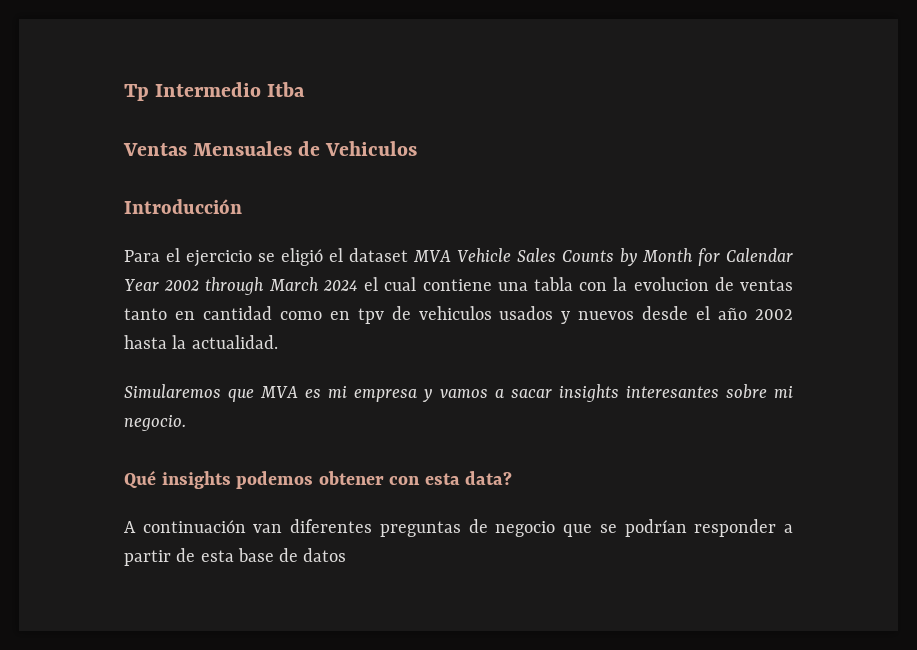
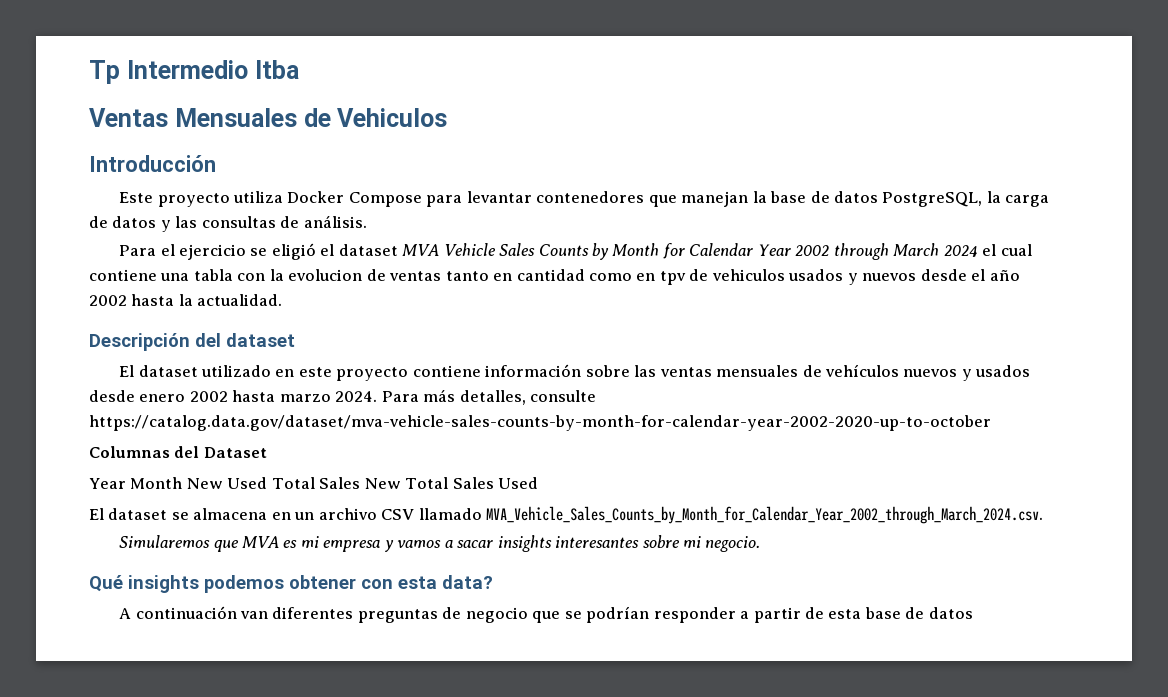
(242, 206) none -> [119,191,1050,207] [89,215,367,232] // Este proyecto utiliza Docker Compose para levantar contenedores que manejan la base de datos PostgreSQL, la carga de datos y las consultas de análisis.
(278, 342) none -> [89,333,295,351] [119,364,1031,381] [89,389,597,405] [89,415,991,431] [89,446,267,458] [89,477,539,489] [89,506,1044,524] // Descripción del dataset // El dataset utilizado en este proyecto contiene información sobre las ventas mensuales de vehículos nuevos y usados desde enero 2002 hasta marzo 2024. Para más detalles, consulte https://catalog.data.gov/dataset/mva-vehicle-sales-counts-by-month-for-calendar-year-2002-2020-up-to-october // Columnas del Dataset // Year Month New Used Total Sales New Total Sales Used // El dataset se almacena en un archivo CSV llamado MVA_Vehicle_Sales_Counts_by_Month_for_Calendar_Year_2002_through_March_2024.csv.

